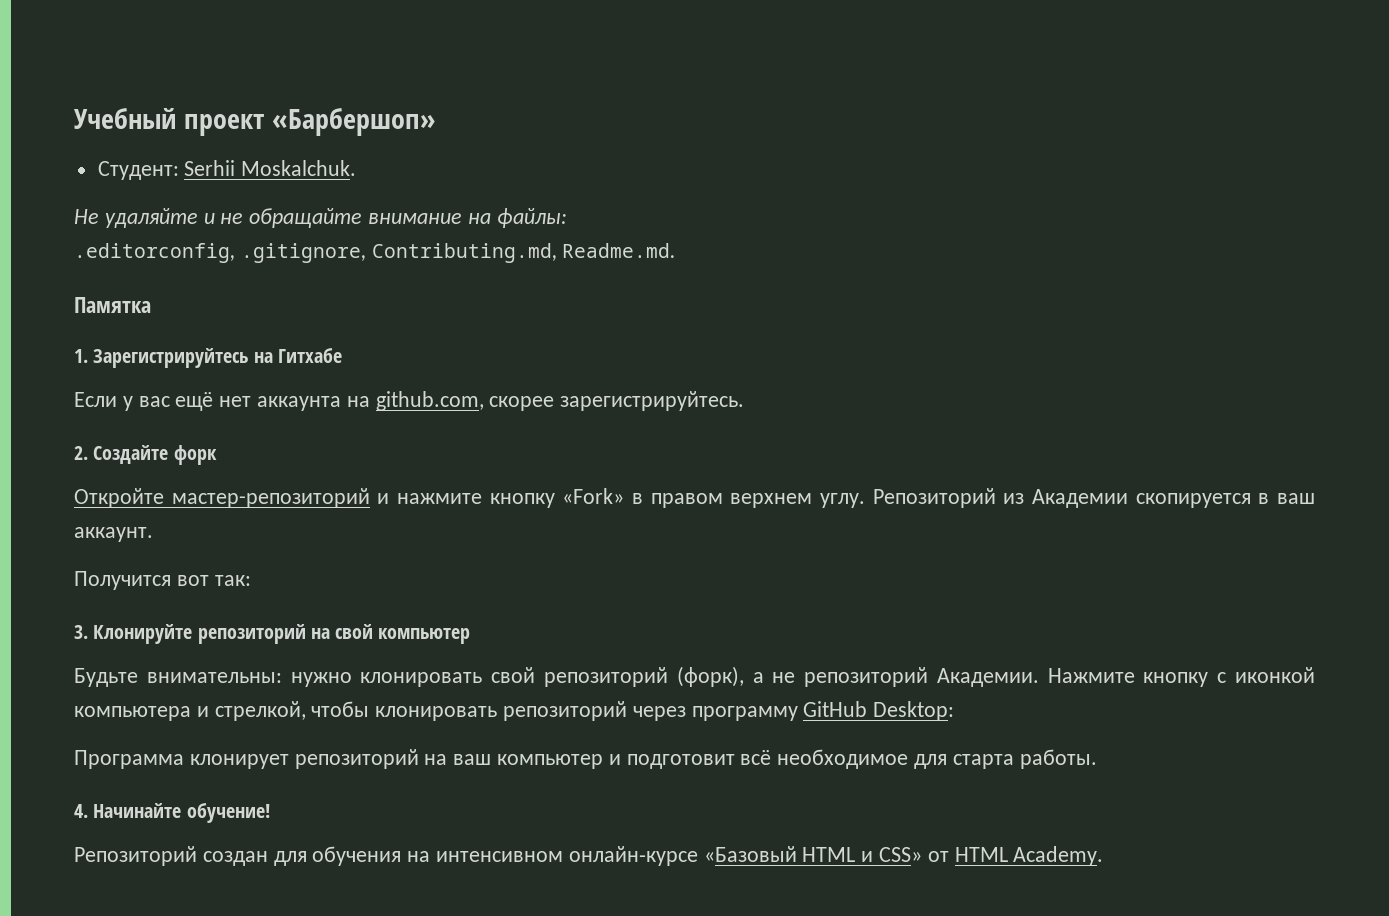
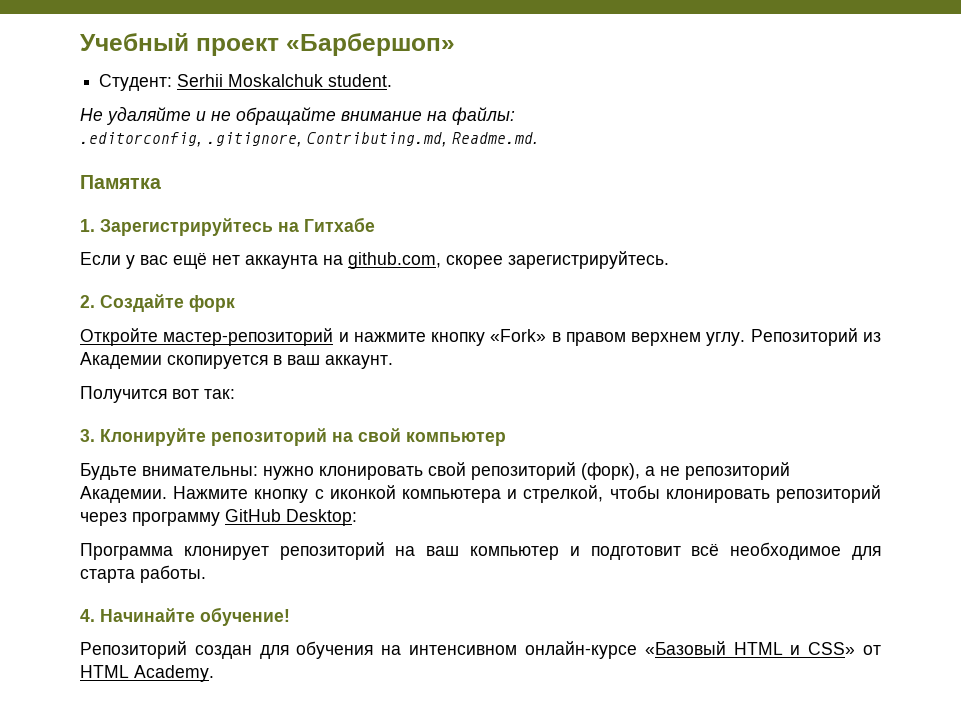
[241,160,357,176] Moskalchuk. -> [228,74,393,87] Moskalchuk student.

